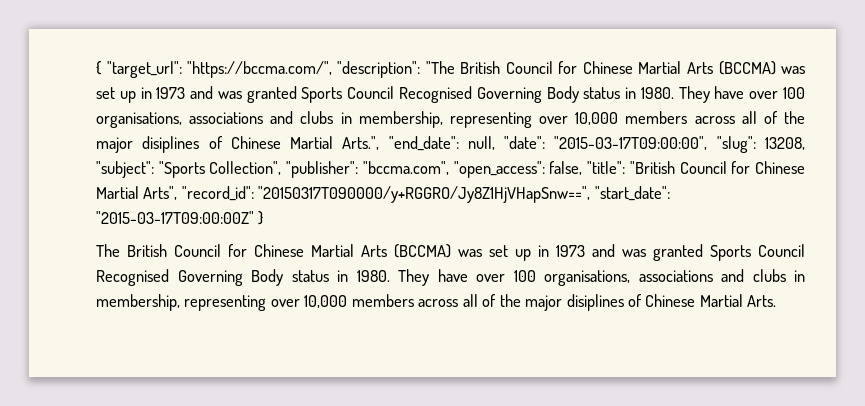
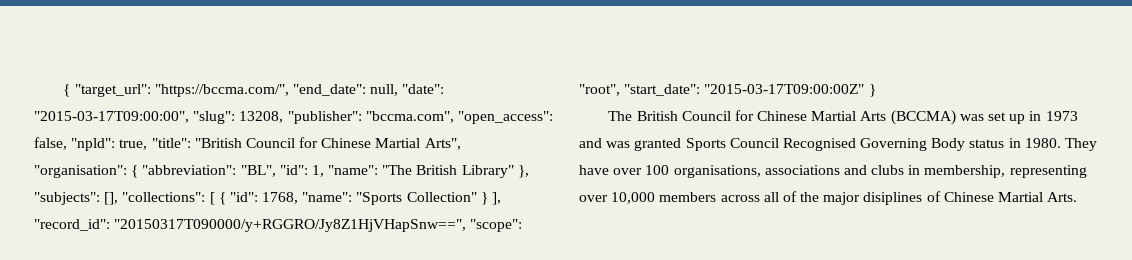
[337,61,805,78] [96,86,806,103] [96,111,806,128] [96,136,380,153] "description": "The British Council for Chinese Martial Arts (BCCMA) was set up in 1973 and was granted Sports Council Recognised Governing Body status in 1980. They have over 100 organisations, associations and clubs in membership, representing over 10,000 members across all of the major disiplines of Chinese Martial Arts.", -> (289, 90) none
[96,161,282,178] "subject": "Sports Collection", -> (284, 117) none
(583, 168) none -> [71,138,148,151] "npld": true,
[181,186,591,203] "record_id": "20150317T090000/y+RGGRO/Jy8Z1HjVHapSnw==", -> [34,165,529,178] [34,192,502,205] [34,219,523,232] [579,84,620,96] "organisation": { "abbreviation": "BL", "id": 1, "name": "The British Library" }, "subjects": [], "collections": [ { "id": 1768, "name": "Sports Collection" } ], "record_id": "20150317T090000/y+RGGRO/Jy8Z1HjVHapSnw==", "scope": "root",

